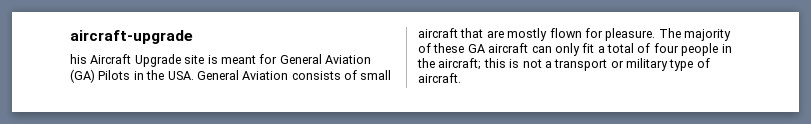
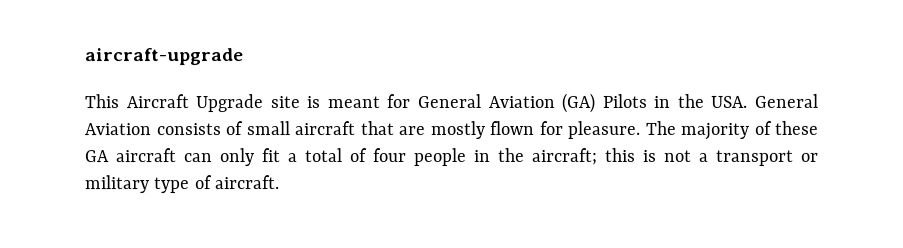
[70,54,87,64] his -> [84,94,119,109] This

